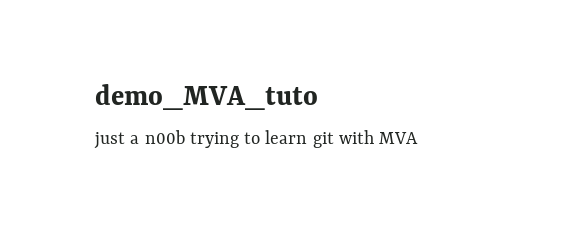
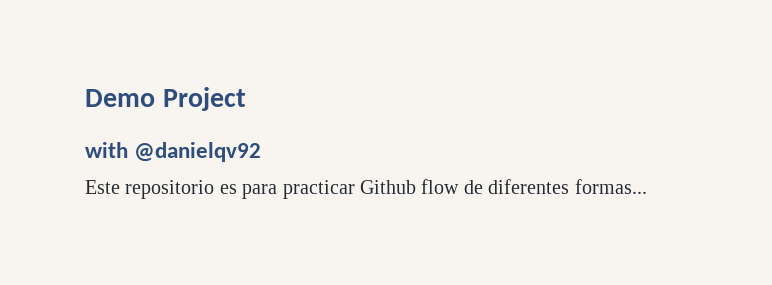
[95,84,318,110] [94,130,419,149] demo_MVA_tuto // just a n00b trying to learn git with MVA -> [85,87,246,111] [85,142,262,162] [85,179,647,199] Demo Project // with @danielqv92 // Este repositorio es para practicar Github flow de diferentes formas...

